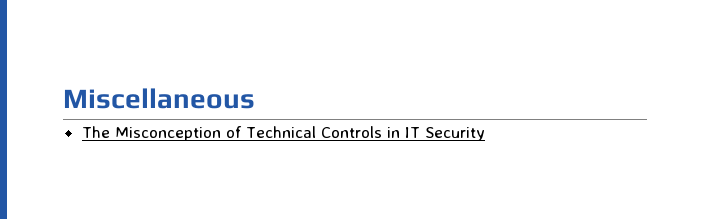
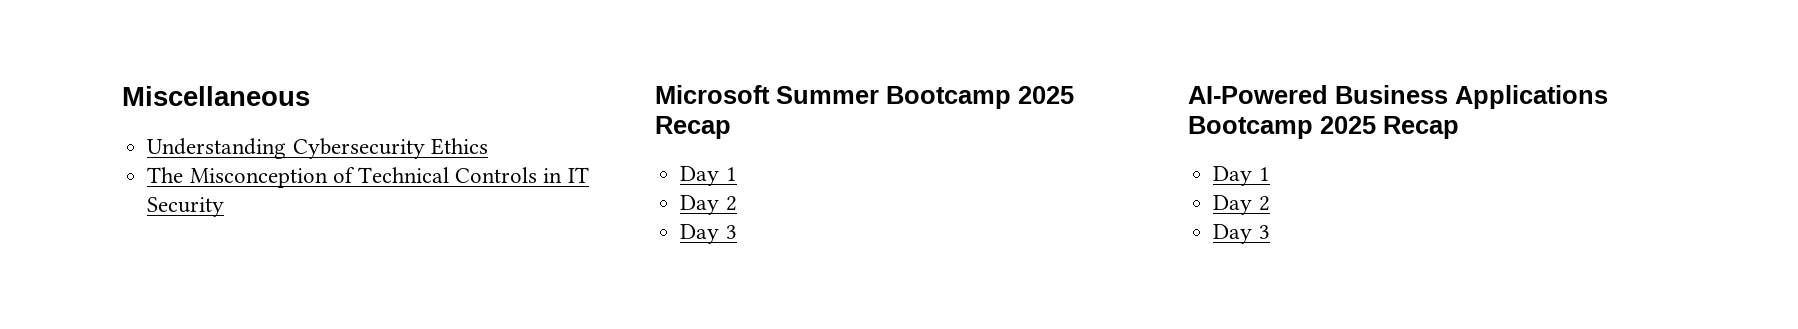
(255, 98) none -> [147,138,488,159] // Understanding Cybersecurity Ethics
(485, 134) none -> [655,85,1074,109] [655,116,731,139] [680,166,737,186] [680,195,737,215] [680,224,737,244] [1188,85,1608,109] [1188,116,1459,139] [1213,166,1270,186] [1213,195,1270,215] [1213,224,1270,244] // Microsoft Summer Bootcamp 2025 Recap // Day 1 // Day 2 // Day 3 // AI-Powered Business Applications Bootcamp 2025 Recap // Day 1 // Day 2 // Day 3

